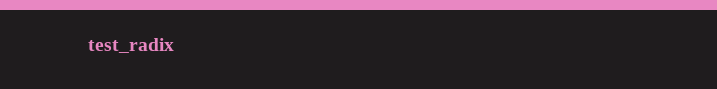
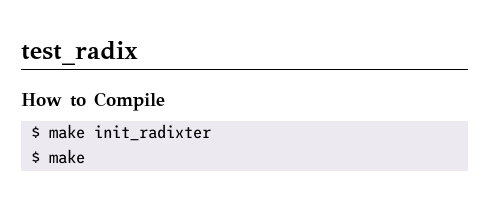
(174, 45) none -> [21,92,165,111] [30,124,211,141] [30,149,85,164] // How to Compile // $ make init_radixter // $ make

